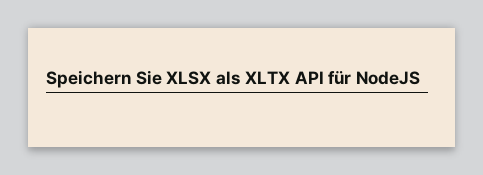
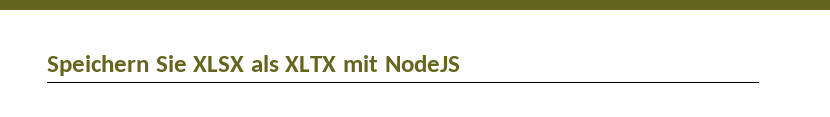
[294,71,352,85] API für -> [343,55,379,72] mit

